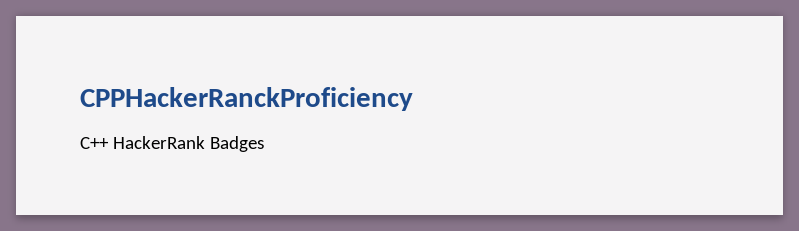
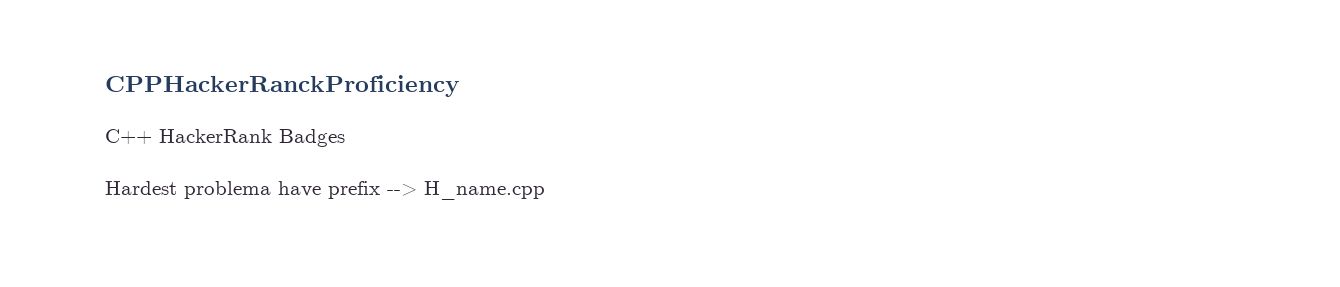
(264, 144) none -> [105,181,545,200] // Hardest problema have prefix --> H_name.cpp

